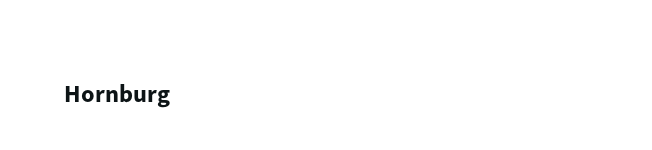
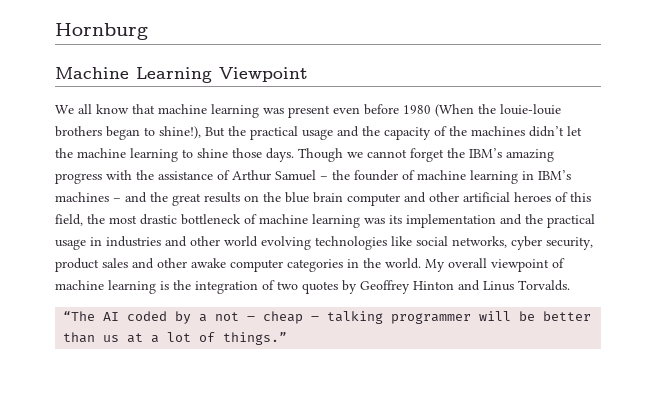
(170, 96) none -> [55,67,308,83] [55,104,561,118] [55,126,582,140] [55,148,554,162] [55,170,571,184] [55,192,591,206] [55,214,595,228] [55,236,593,250] [55,258,565,272] [55,280,570,294] [63,311,592,324] [63,332,288,345] // Machine Learning Viewpoint // We all know that machine learning was present even before 1980 (When the louie-louie brothers began to shine!), But the practical usage and the capacity of the machines didn’t let the machine learning to shine those days. Though we cannot forget the IBM’s amazing progress with the assistance of Arthur Samuel – the founder of machine learning in IBM’s machines – and the great results on the blue brain computer and other artificial heroes of this field, the most drastic bottleneck of machine learning was its implementation and the practical usage in industries and other world evolving technologies like social networks, cyber security, product sales and other awake computer categories in the world. My overall viewpoint of machine learning is the integration of two quotes by Geoffrey Hinton and Linus Torvalds. // “The AI coded by a not – cheap – talking programmer will be better than us at a lot of things.”

